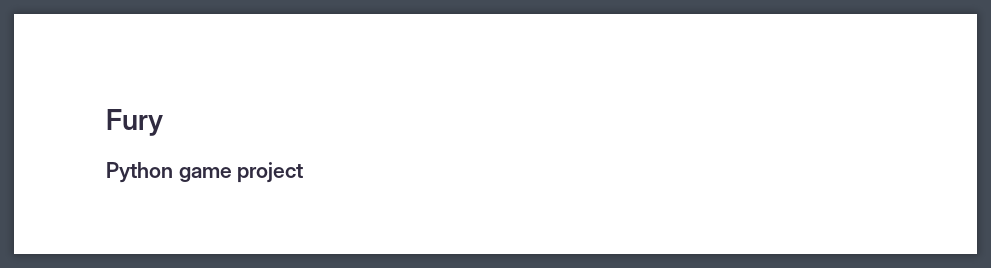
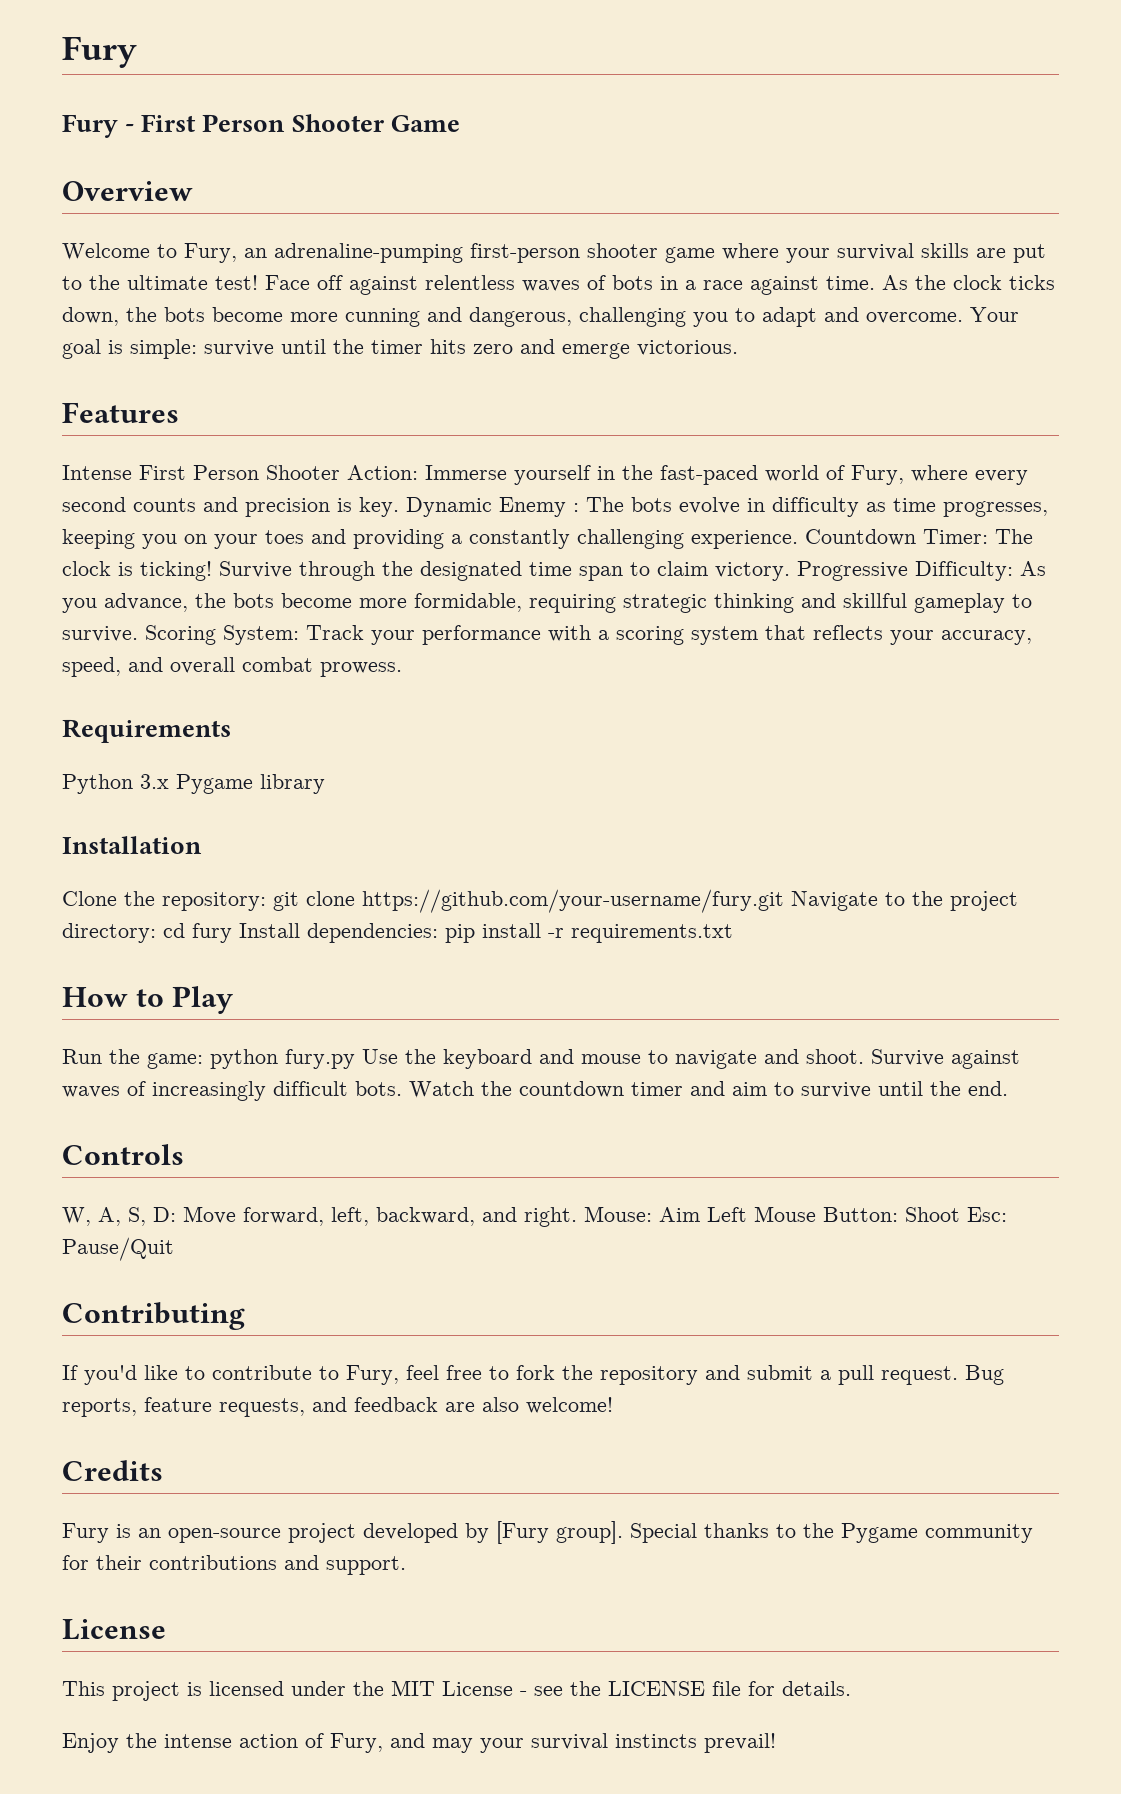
[106,162,304,183] Python game project -> [62,114,460,138] [62,181,193,201] [62,243,1046,263] [62,275,1055,295] [62,307,1019,327] [62,339,738,359] [62,402,179,423] [62,465,1028,485] [62,497,1048,517] [62,529,1033,549] [62,561,1046,581] [62,593,1032,613] [62,625,1032,645] [62,657,402,677] [62,719,231,743] [62,774,325,794] [62,836,202,854] [62,889,1018,913] [62,923,733,943] [62,986,234,1014] [62,1049,1020,1069] [62,1081,1008,1101] [62,1144,184,1165] [62,1206,1007,1227] [62,1237,174,1261] [62,1302,245,1330] [62,1365,1004,1385] [62,1397,613,1417] [62,1460,163,1481] [62,1521,1033,1544] [62,1555,406,1575] [62,1619,166,1640] [62,1680,851,1701] [62,1733,776,1753] Fury - First Person Shooter Game // Overview // Welcome to Fury, an adrenaline-pumping first-person shooter game where your survival skills are put to the ultimate test! Face off against relentless waves of bots in a race against time. As the clock ticks down, the bots become more cunning and dangerous, challenging you to adapt and overcome. Your goal is simple: survive until the timer hits zero and emerge victorious. // Features // Intense First Person Shooter Action: Immerse yourself in the fast-paced world of Fury, where every second counts and precision is key. Dynamic Enemy : The bots evolve in difficulty as time progresses, keeping you on your toes and providing a constantly challenging experience. Countdown Timer: The clock is ticking! Survive through the designated time span to claim victory. Progressive Difficulty: As you advance, the bots become more formidable, requiring strategic thinking and skillful gameplay to survive. Scoring System: Track your performance with a scoring system that reflects your accuracy, speed, and overall combat prowess. // Requirements // Python 3.x Pygame library // Installation // Clone the repository: git clone https://github.com/your-username/fury.git Navigate to the project directory: cd fury Install dependencies: pip install -r requirements.txt // How to Play // Run the game: python fury.py Use the keyboard and mouse to navigate and shoot. Survive against waves of increasingly difficult bots. Watch the countdown timer and aim to survive until the end. // Controls // W, A, S, D: Move forward, left, backward, and right. Mouse: Aim Left Mouse Button: Shoot Esc: Pause/Quit // Contributing // If you'd like to contribute to Fury, feel free to fork the repository and submit a pull request. Bug reports, feature requests, and feedback are also welcome! // Credits // Fury is an open-source project developed by [Fury group]. Special thanks to the Pygame community for their contributions and support. // License // This project is licensed under the MIT License - see the LICENSE file for details. // Enjoy the intense action of Fury, and may your survival instincts prevail!

